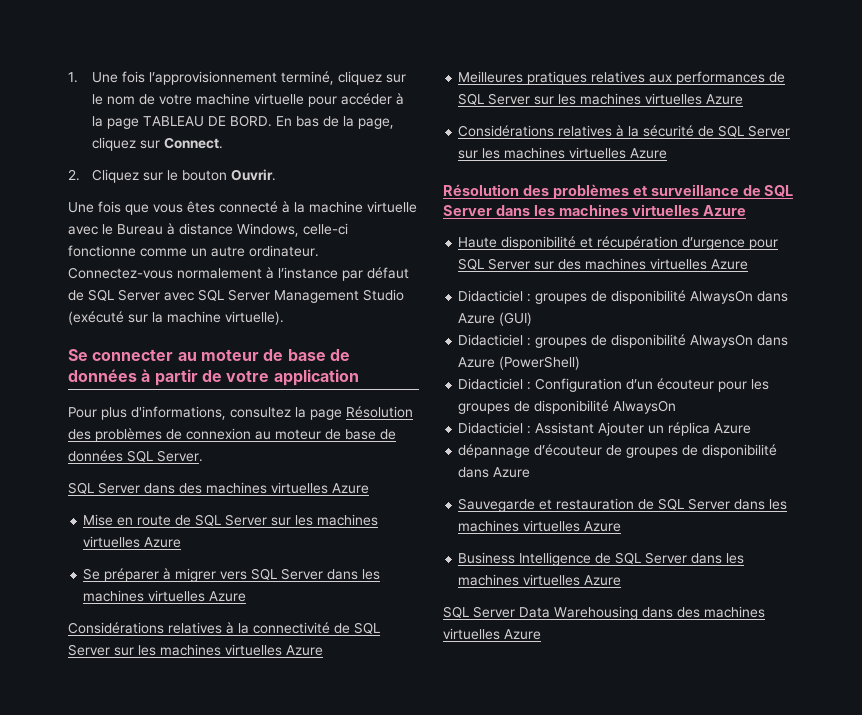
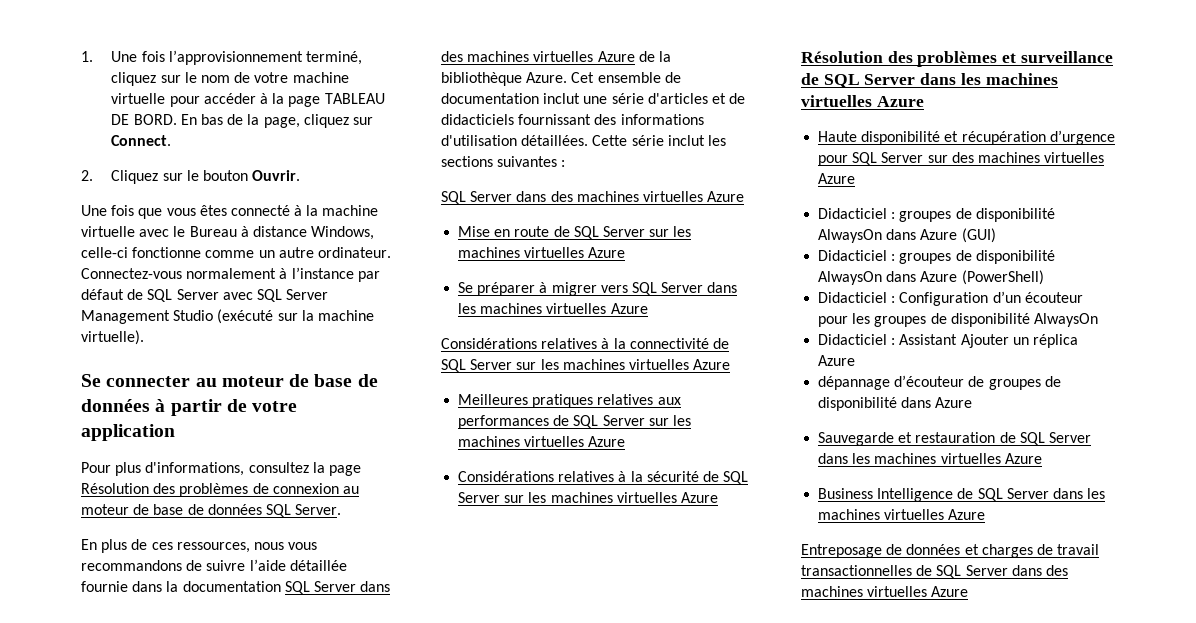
(203, 456) none -> [81,539,318,553] [81,559,347,571] [81,581,391,594] [441,51,671,62] [441,72,681,86] [441,93,746,104] [441,114,704,125] [441,135,726,146] [441,156,566,167] // En plus de ces ressources, nous vous recommandons de suivre l’aide détaillée fournie dans la documentation SQL Server dans des machines virtuelles Azure de la bibliothèque Azure. Cet ensemble de documentation inclut une série d'articles et de didacticiels fournissant des informations d'utilisation détaillées. Cette série inclut les sections suivantes :
[443,606,638,620] SQL Server Data Warehousing -> [801,544,1100,558] [801,565,1008,578] Entreposage de données et charges de travail transactionnelles de SQL Server

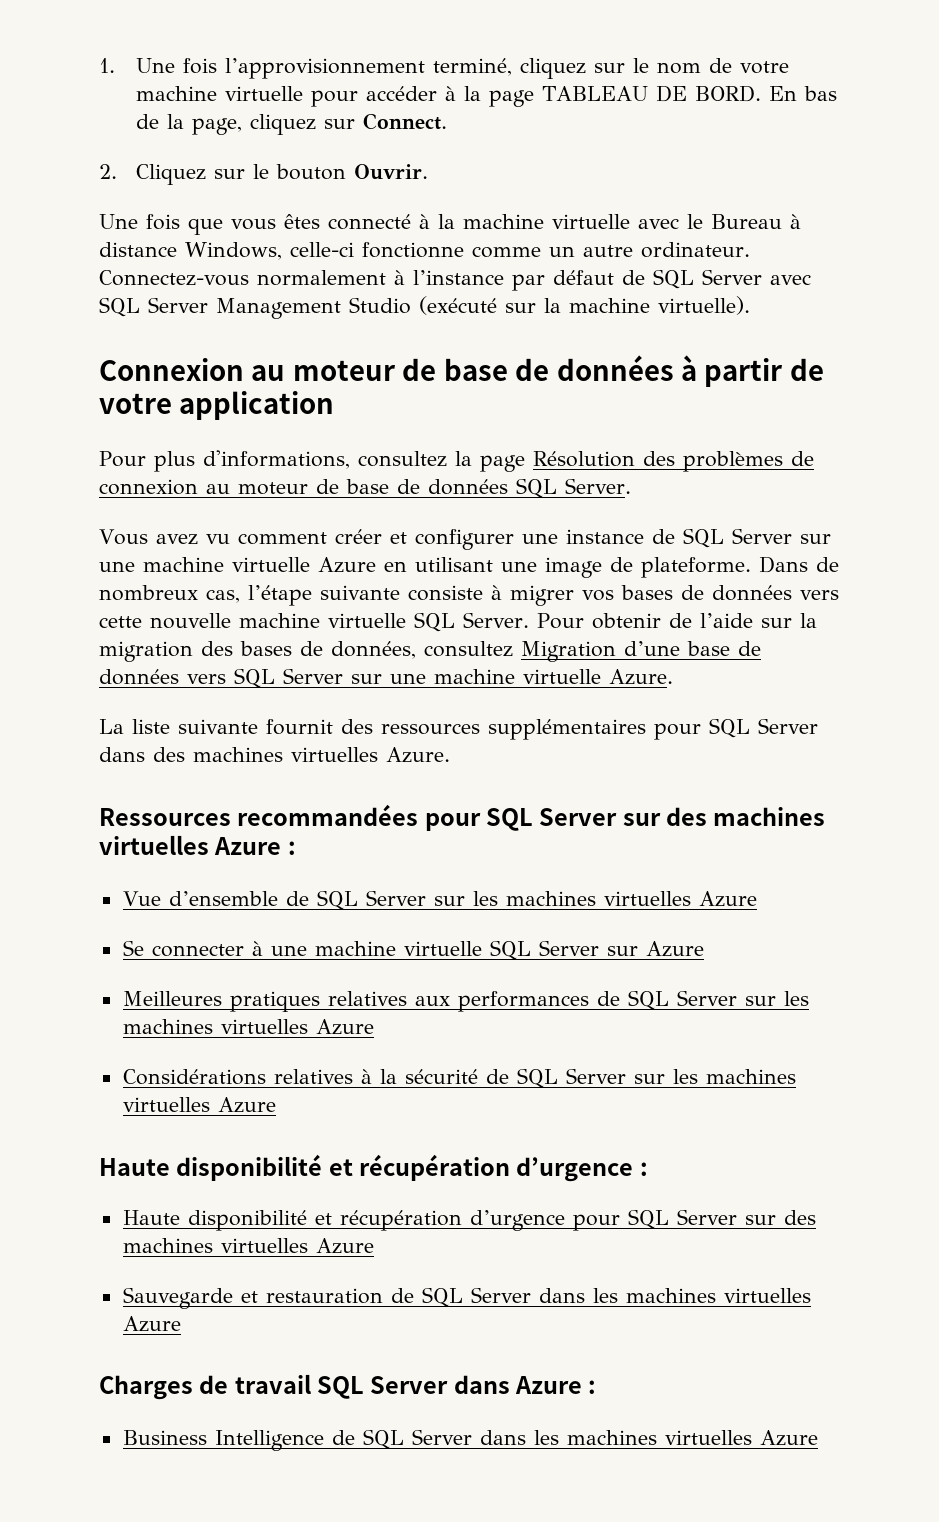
[81,374,191,387] Se connecter -> [99,358,244,381] Connexion
[81,539,318,553] [81,559,347,571] [81,581,391,594] [441,51,671,62] [441,72,681,86] [441,93,746,104] [441,114,704,125] [441,135,726,146] [441,156,566,167] [441,191,745,204] [458,226,550,237] En plus de ces ressources, nous vous recommandons de suivre l’aide détaillée fournie dans la documentation SQL Server dans des machines virtuelles Azure de la bibliothèque Azure. Cet ensemble de documentation inclut une série d'articles et de didacticiels fournissant des informations d'utilisation détaillées. Cette série inclut les sections suivantes : // SQL Server dans des machines virtuelles Azure // Mise en route -> [99,528,831,550] [99,556,839,578] [99,585,839,606] [99,612,817,632] [99,641,761,662] [99,668,673,688] [99,718,818,740] [99,747,450,763] [99,804,826,831] [99,835,296,855] [122,891,278,906] Vous avez vu comment créer et configurer une instance de SQL Server sur une machine virtuelle Azure en utilisant une image de plateforme. Dans de nombreux cas, l’étape suivante consiste à migrer vos bases de données vers cette nouvelle machine virtuelle SQL Server. Pour obtenir de l’aide sur la migration des bases de données, consultez Migration d’une base de données vers SQL Server sur une machine virtuelle Azure. // La liste suivante fournit des ressources supplémentaires pour SQL Server dans des machines virtuelles Azure. // Ressources recommandées pour SQL Server sur des machines virtuelles Azure : // Vue d’ensemble
[477,282,738,296] [458,303,648,314] [441,338,729,349] [441,359,689,372] préparer à migrer vers SQL Server dans les machines virtuelles Azure // Considérations relatives à la connectivité de SQL Server sur les machines virtuelles -> [151,940,638,960] connecter à une machine virtuelle SQL Server sur
[801,51,1113,67] [801,73,1058,88] [801,95,924,107] Résolution des problèmes et surveillance de SQL Server dans les machines virtuelles Azure -> [99,1154,648,1182] Haute disponibilité et récupération d’urgence :
[818,208,1055,222] [818,228,996,243] [818,250,1055,264] [818,270,1044,285] [818,291,1083,306] [818,313,1098,327] [818,334,1078,348] [818,355,856,366] [818,375,1061,390] [818,397,973,411] // Didacticiel : groupes de disponibilité AlwaysOn dans Azure (GUI) // Didacticiel : groupes de disponibilité AlwaysOn dans Azure (PowerShell) // Didacticiel : Configuration d’un écouteur pour les groupes de disponibilité AlwaysOn // Didacticiel : Assistant Ajouter un réplica Azure // dépannage d’écouteur de groupes de disponibilité dans Azure -> (374, 1246) none
(1042, 458) none -> [99,1374,597,1400] // Charges de travail SQL Server dans Azure :
[801,544,1100,558] [801,565,1068,578] [801,586,969,597] // Entreposage de données et charges de travail transactionnelles de SQL Server dans des machines virtuelles Azure -> (818, 1438) none

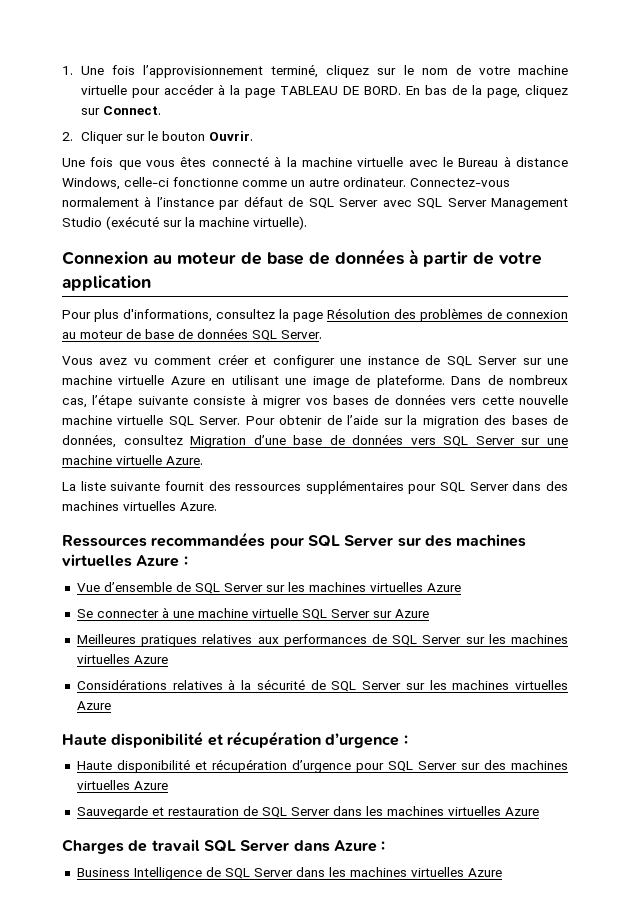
[135,164,206,185] Cliquez -> [80,131,123,144] Cliquer

